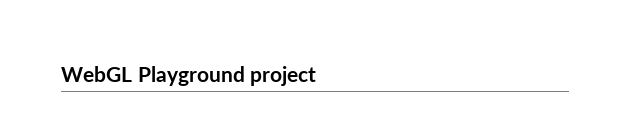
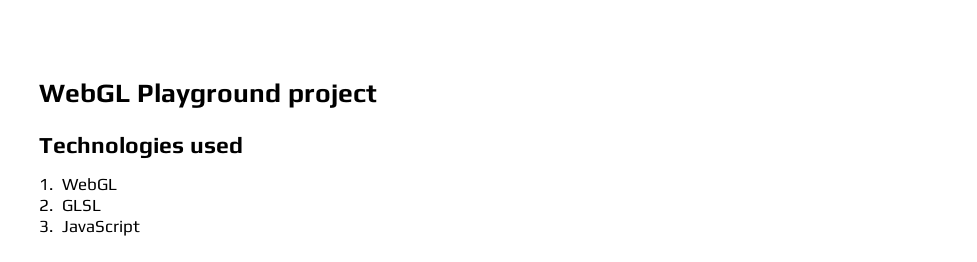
(317, 76) none -> [39,136,244,159] [39,178,117,191] [39,199,101,212] [39,220,140,236] // Technologies used // 1. WebGL // 2. GLSL // 3. JavaScript

